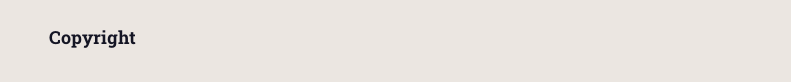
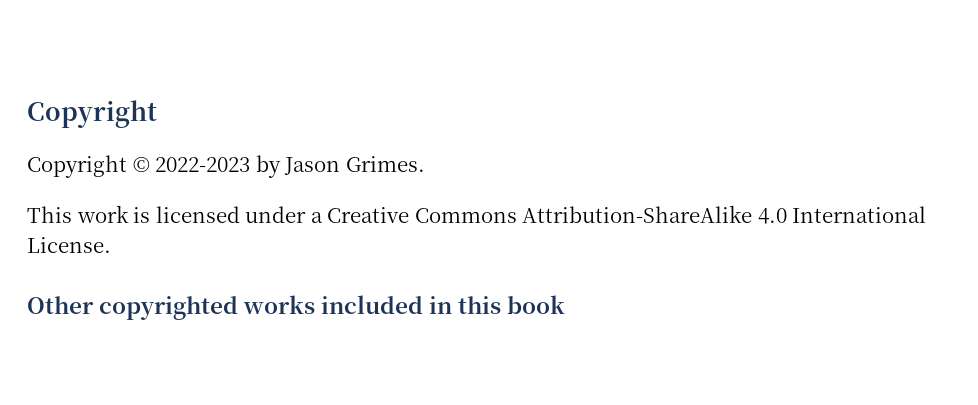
[49,30,136,48] Copyright -> [27,100,157,128] [27,155,425,178] [27,205,927,224] [27,237,111,253] [27,295,566,320] Copyright // Copyright © 2022-2023 by Jason Grimes. // This work is licensed under a Creative Commons Attribution-ShareAlike 4.0 International License. // Other copyrighted works included in this book

